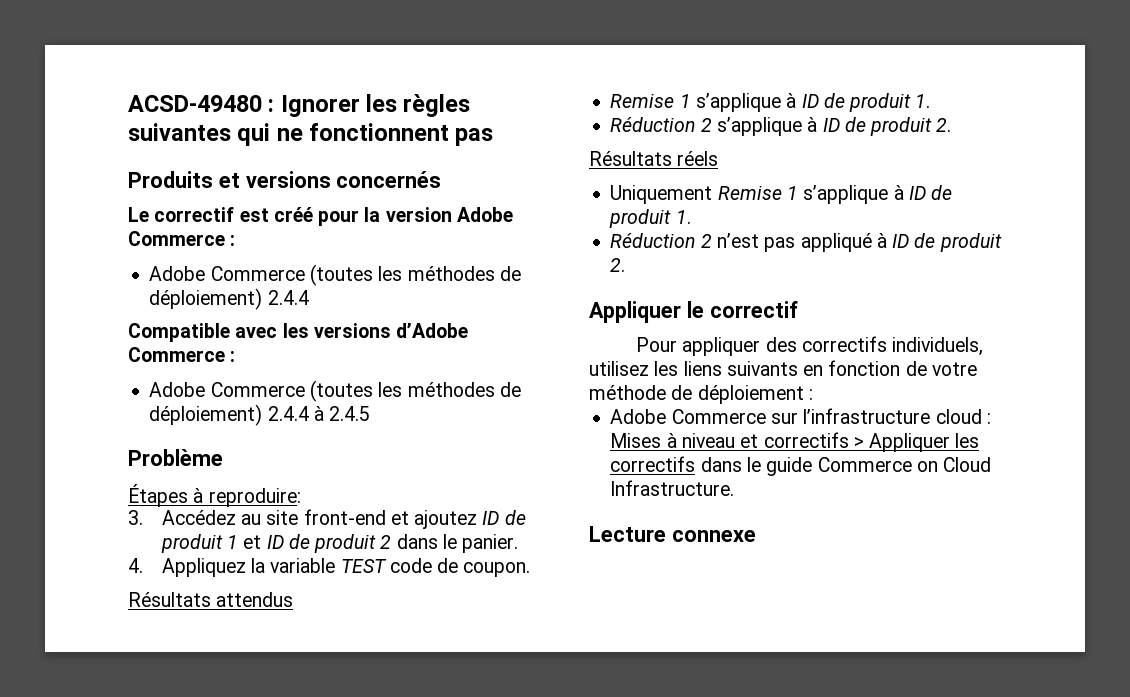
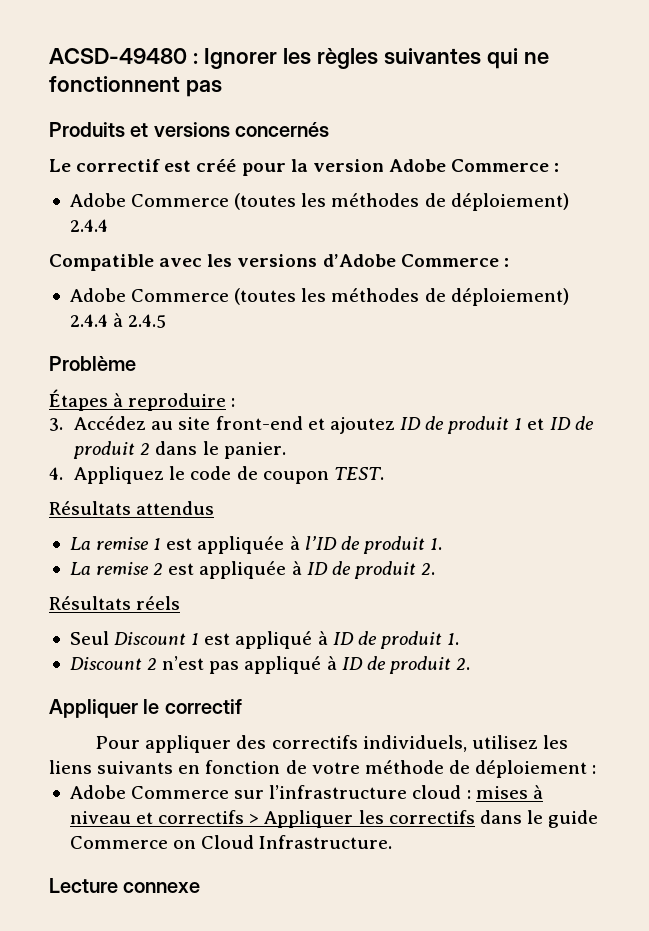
[208,488,301,507] reproduire: -> [128,393,236,411] reproduire :
[251,558,531,577] [128,592,294,607] [610,93,931,112] [610,117,802,136] la variable TEST code de coupon. // Résultats attendus // Remise 1 s’applique à ID de produit 1. // Réduction 2 s’applique -> [169,466,384,484] [49,501,215,515] [69,536,443,554] [69,561,287,579] le code de coupon TEST. // Résultats attendus // La remise 1 est appliquée à l’ID de produit 1. // La remise 2 est appliquée
[610,185,953,204] [609,209,691,228] [610,233,696,248] Uniquement Remise 1 s’applique à ID de produit 1. // Réduction -> [69,631,460,649] [69,657,142,670] Seul Discount 1 est appliqué à ID de produit 1. // Discount
[610,433,662,448] Mises -> [475,786,528,799] mises

